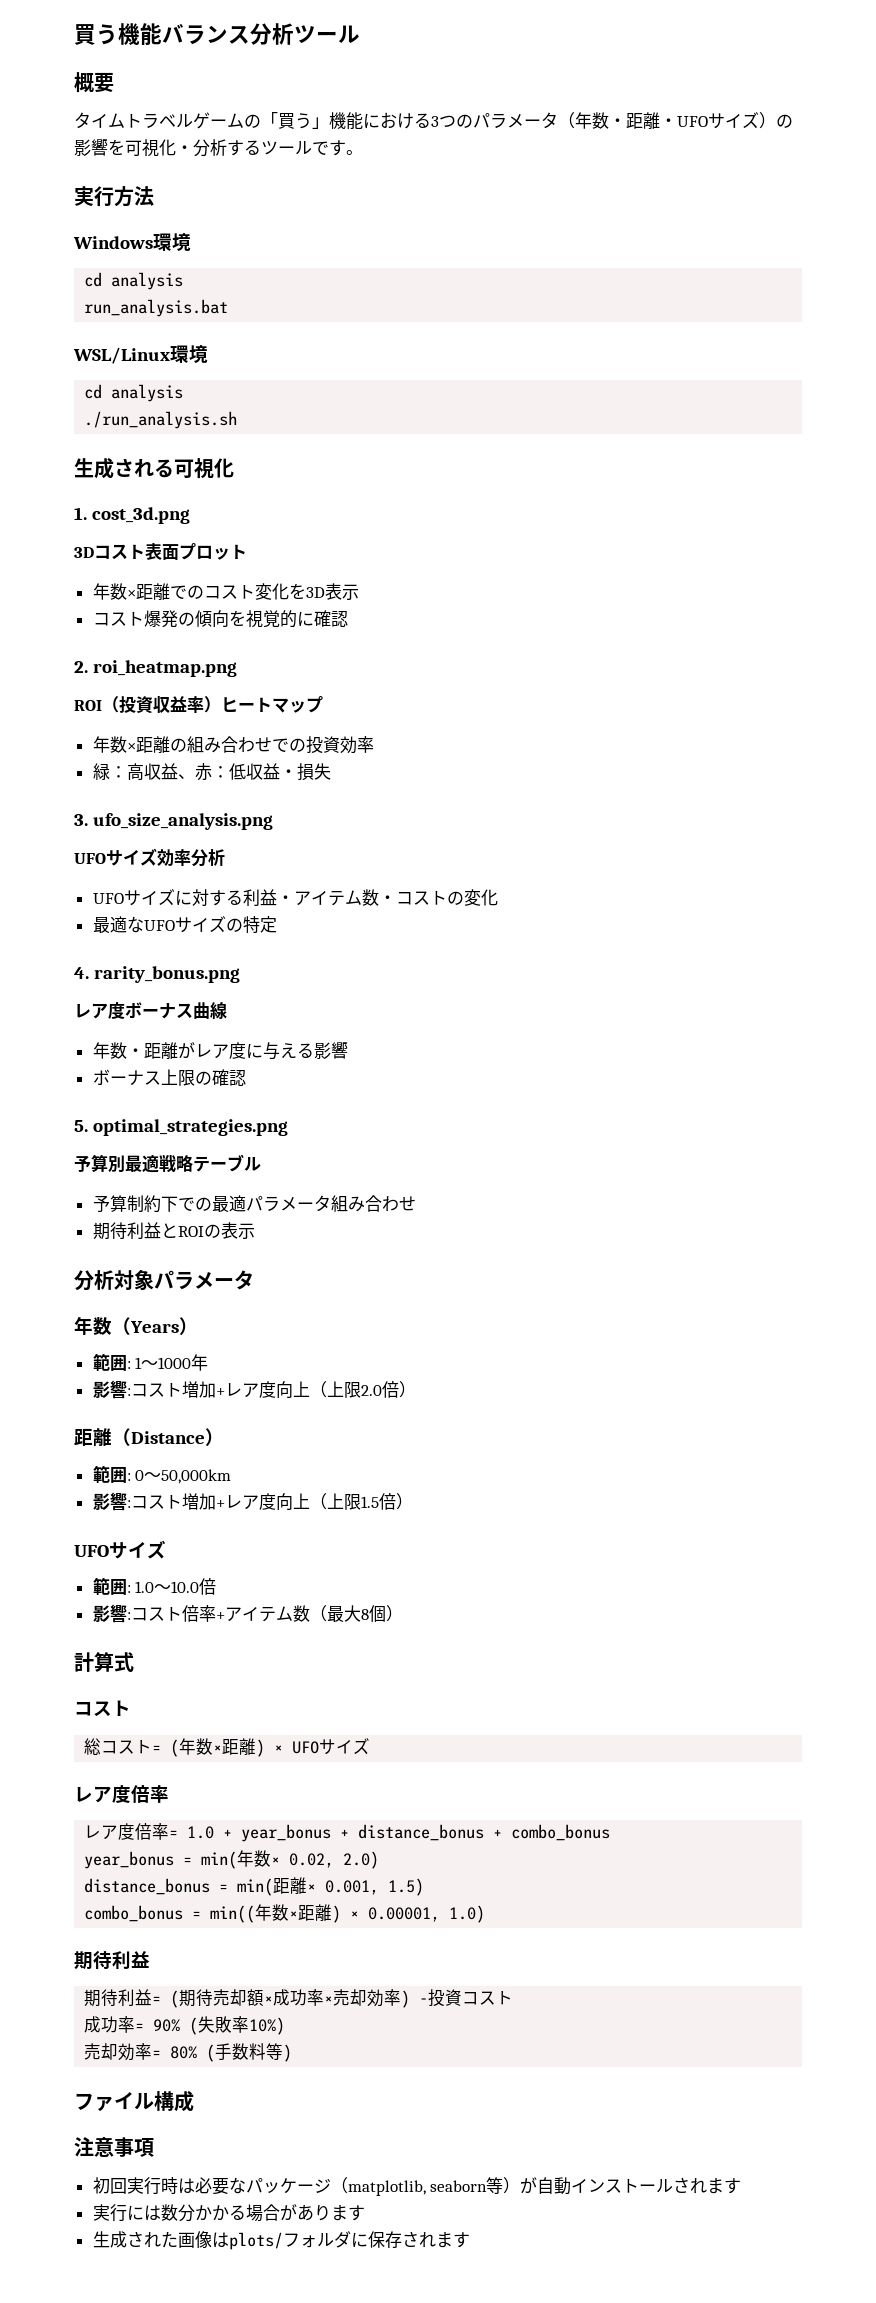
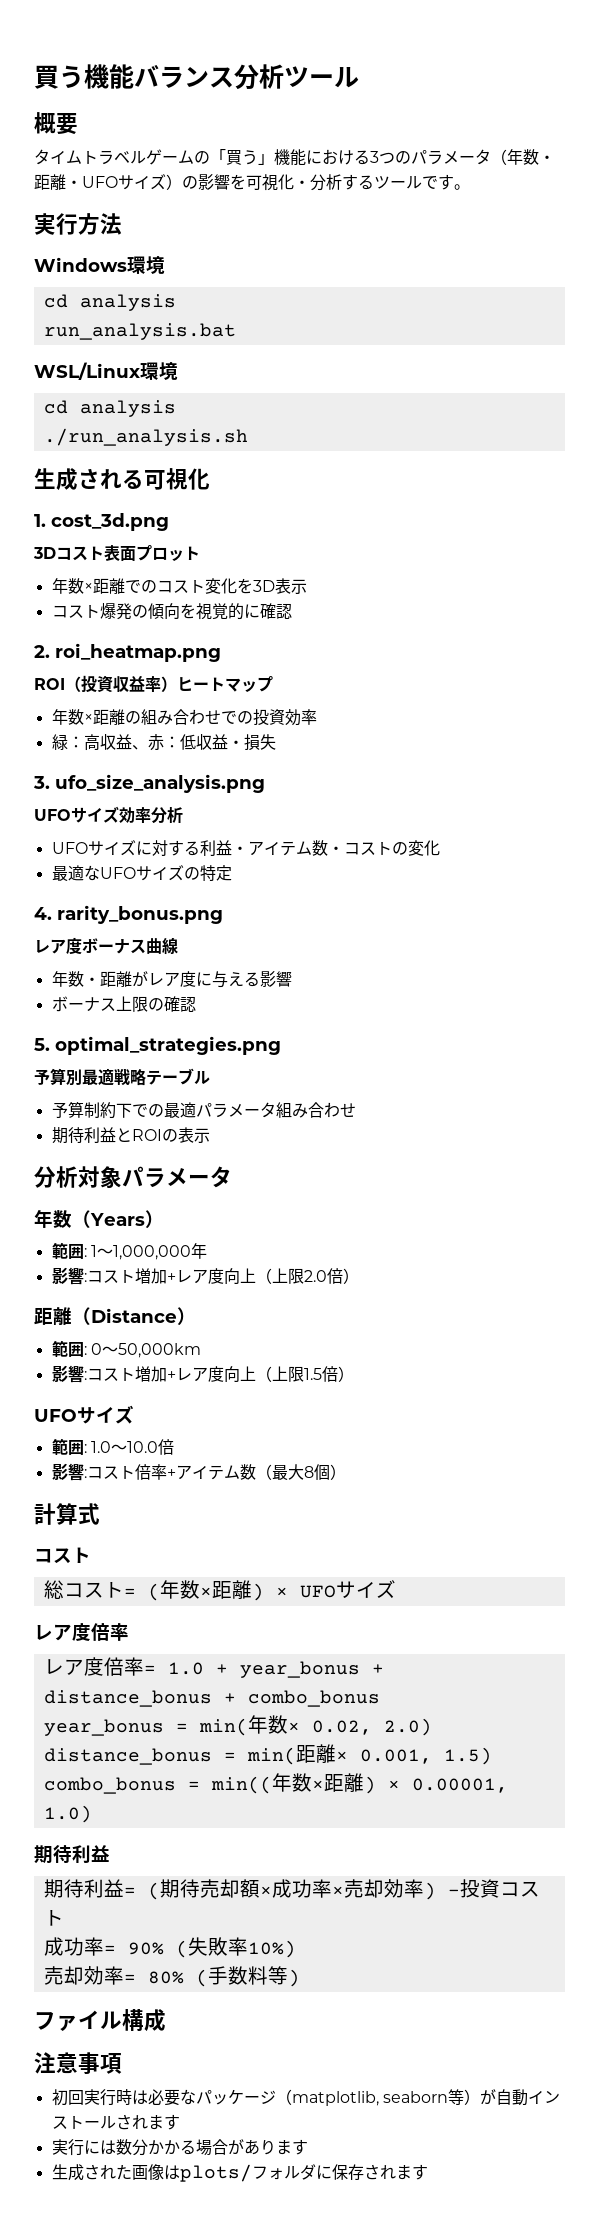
[158,1357,192,1369] 1000 -> [112,1245,191,1260] 1,000,000

